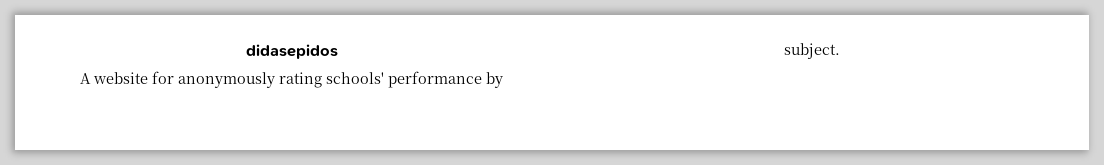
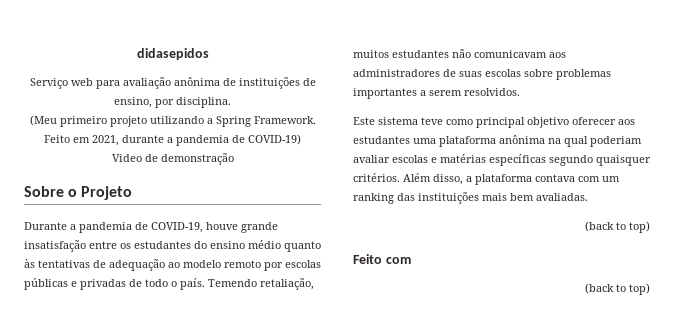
[80,71,503,88] [783,43,840,59] A website for anonymously rating schools' performance by subject. -> [29,77,316,89] [114,97,231,108] [29,115,316,127] [44,134,301,146] [111,153,234,165] [24,186,133,200] [24,222,278,233] [24,240,321,252] [24,259,321,271] [24,278,314,290] [353,49,566,58] [353,69,611,80] [353,88,520,99] [353,117,635,128] [353,135,642,147] [353,154,651,166] [353,173,620,185] [353,192,588,204] [585,221,650,233] [353,254,411,264] [585,283,650,295] Serviço web para avaliação anônima de instituições de ensino, por disciplina. // (Meu primeiro projeto utilizando a Spring Framework. Feito em 2021, durante a pandemia de COVID-19) // Video de demonstração // Sobre o Projeto // Durante a pandemia de COVID-19, houve grande insatisfação entre os estudantes do ensino médio quanto às tentativas de adequação ao modelo remoto por escolas públicas e privadas de todo o país. Temendo retaliação, muitos estudantes não comunicavam aos administradores de suas escolas sobre problemas importantes a serem resolvidos. // Este sistema teve como principal objetivo oferecer aos estudantes uma plataforma anônima na qual poderiam avaliar escolas e matérias específicas segundo quaisquer critérios. Além disso, a plataforma contava com um ranking das instituições mais bem avaliadas. // (back to top) // Feito com // (back to top)

